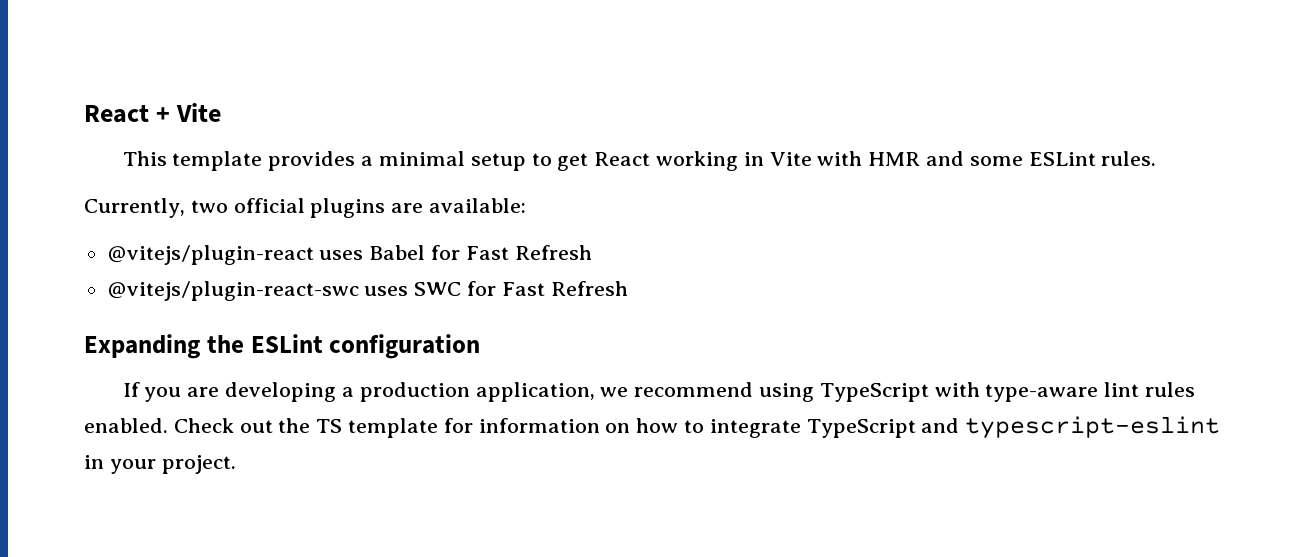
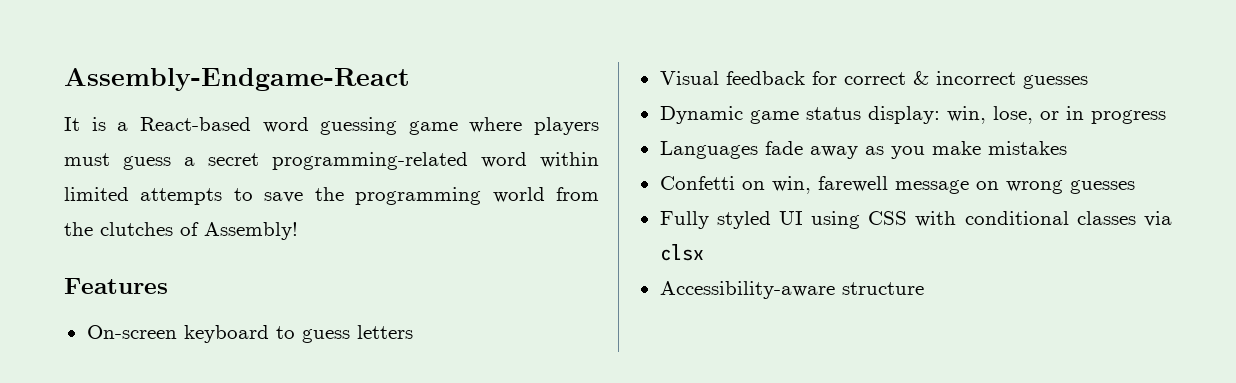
[84,103,222,123] [122,151,1157,171] [84,198,527,218] [107,245,592,265] [107,281,628,301] [84,334,481,359] [122,382,1195,402] [84,416,1221,439] [84,455,236,474] React + Vite // This template provides a minimal setup to get React working in Vite with HMR and some ESLint rules. // Currently, two official plugins are available: // @vitejs/plugin-react uses Babel for Fast Refresh // @vitejs/plugin-react-swc uses SWC for Fast Refresh // Expanding the ESLint configuration // If you are developing a production application, we recommend using TypeScript with type-aware lint rules enabled. Check out the TS template for information on how to integrate TypeScript and typescript-eslint in your project. -> [64,68,410,91] [64,117,599,135] [64,152,599,170] [64,187,599,205] [64,222,298,240] [64,278,168,294] [86,325,413,343] [659,71,1088,89] [659,106,1166,124] [659,141,1067,159] [659,176,1135,194] [659,211,1172,229] [659,244,704,261] [659,281,924,299] Assembly-Endgame-React // It is a React-based word guessing game where players must guess a secret programming-related word within limited attempts to save the programming world from the clutches of Assembly! // Features // On-screen keyboard to guess letters // Visual feedback for correct & incorrect guesses // Dynamic game status display: win, lose, or in progress // Languages fade away as you make mistakes // Confetti on win, farewell message on wrong guesses // Fully styled UI using CSS with conditional classes via clsx // Accessibility-aware structure

